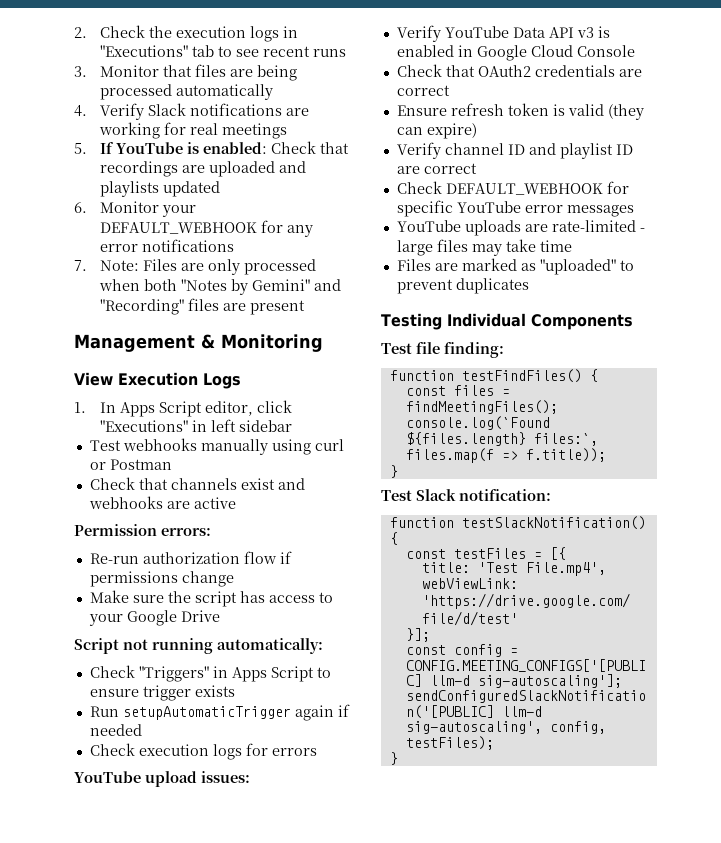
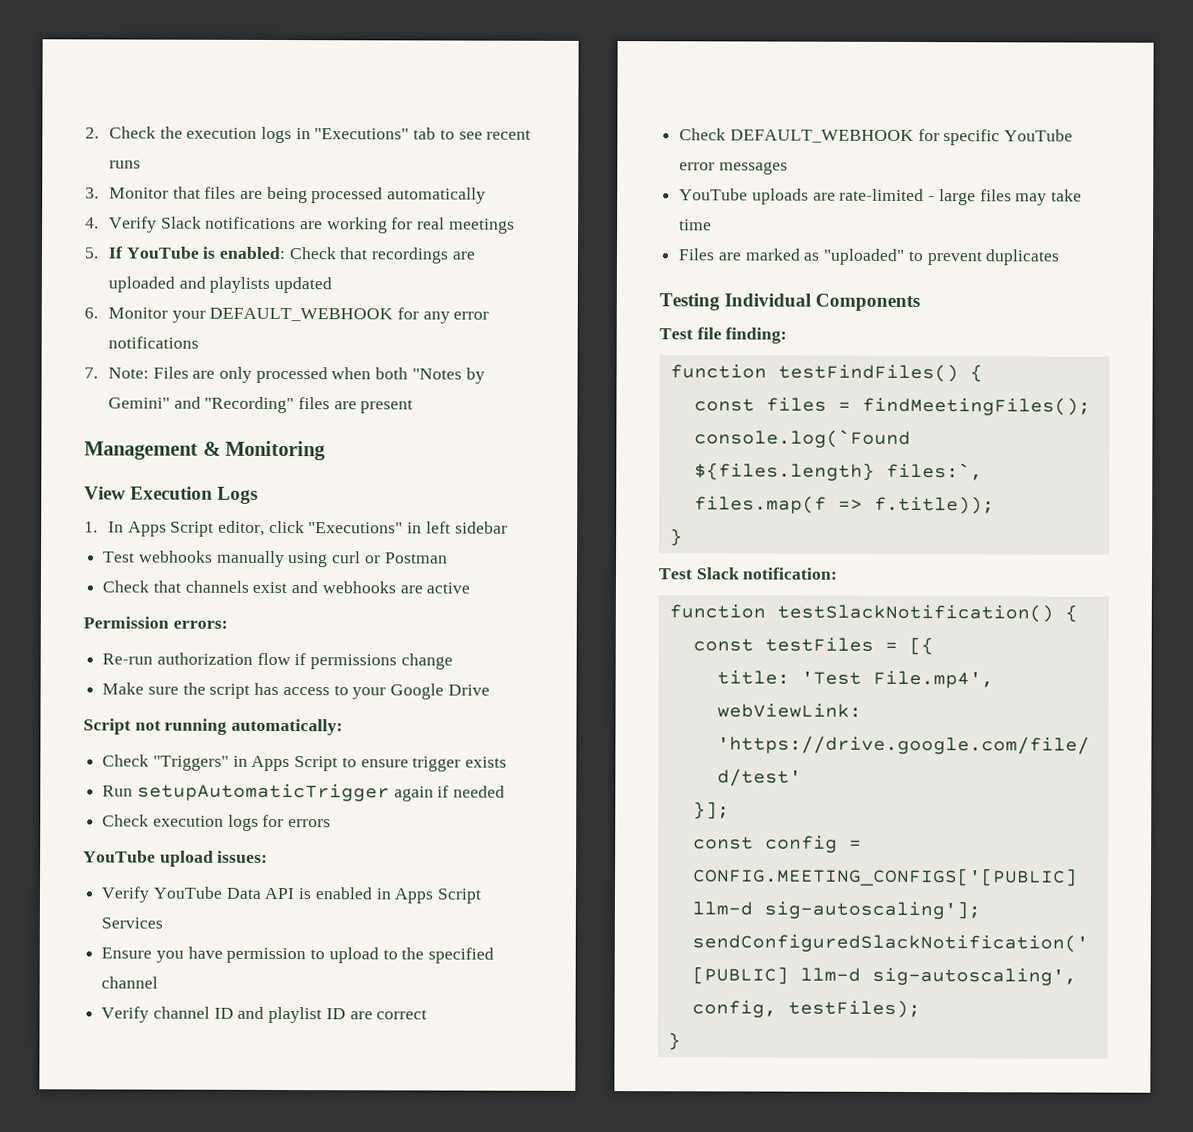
[576,27,594,38] v3 -> (295, 893) none
[476,45,635,61] [396,64,642,77] [396,85,450,96] [396,103,644,120] [396,123,477,139] Google Cloud Console // Check that OAuth2 credentials are correct // Ensure refresh token is valid (they can expire) -> [394,888,482,904] [101,917,164,929] [101,946,495,964] [101,976,159,989] Apps Script Services // Ensure you have permission to upload to the specified channel

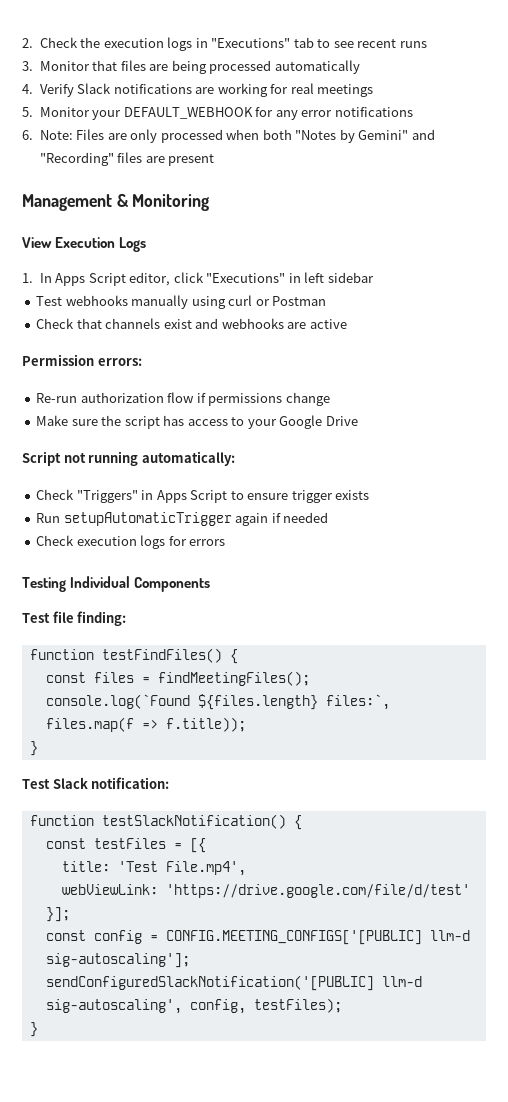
[107,246,475,264] [107,276,333,294] [84,307,98,319] If YouTube is enabled: Check that recordings are uploaded and playlists updated // 6. -> (33, 112) none
[84,367,98,379] 7. -> [22,130,33,140] 6.
[83,850,269,867] [101,886,482,904] [101,917,164,929] [101,946,495,964] [101,976,159,989] [101,1006,428,1024] [679,128,1074,146] [679,161,788,175] [679,188,1083,206] [679,219,713,231] [678,248,1060,266] // YouTube upload issues: // Verify YouTube Data API is enabled in Apps Script Services // Ensure you have permission to upload to the specified channel // Verify channel ID and playlist ID are correct // Check DEFAULT_WEBHOOK for specific YouTube error messages // YouTube uploads are rate-limited - large files may take time // Files are marked as "uploaded" to prevent duplicates -> (226, 542) none

